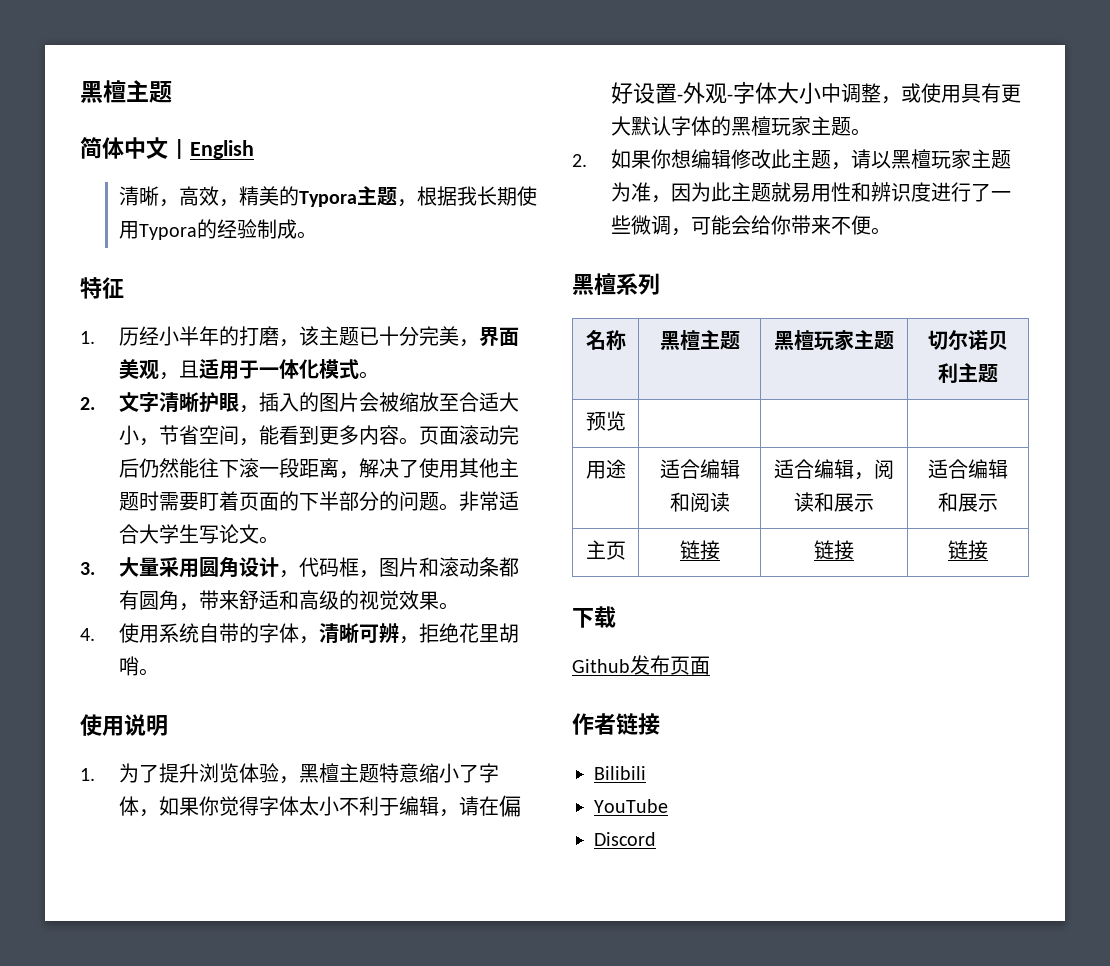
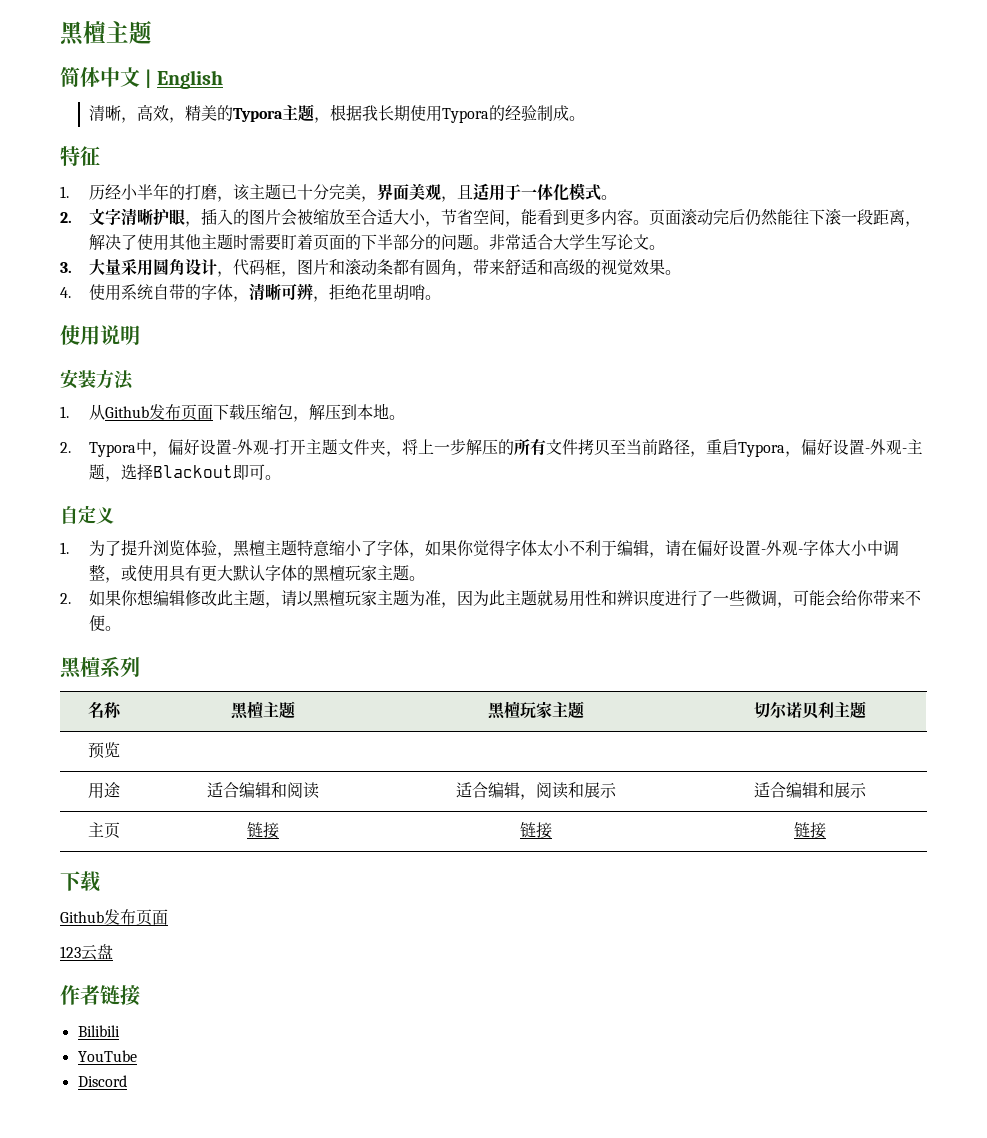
(168, 725) none -> [60,369,134,390] [60,403,406,422] [60,439,924,457] [89,464,282,482] [60,505,114,524] // 安装方法 // 1.从Github发布页面下载压缩包，解压到本地。 // 2. Typora中，偏好设置-外观-打开主题文件夹，将上一步解压的所有文件拷贝至当前路径，重启Typora，偏好设置-外观-主题，选择Blackout即可。 // 自定义
(710, 665) none -> [60,944,113,961] // 123云盘

